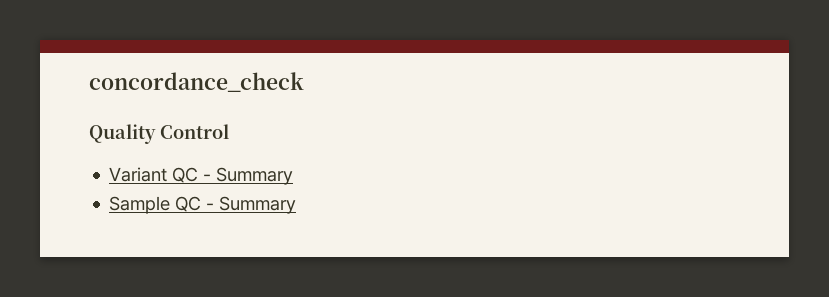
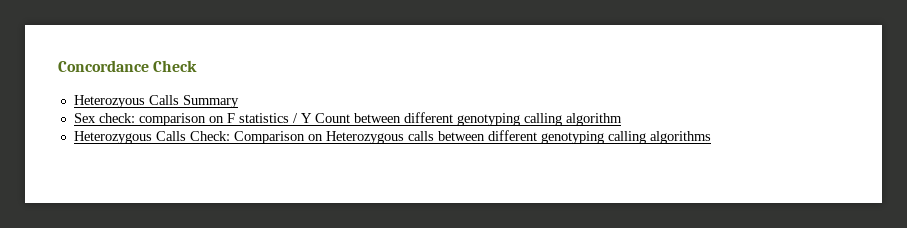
[89,72,304,92] [89,124,229,144] [109,167,294,185] [109,196,297,214] concordance_check // Quality Control // Variant QC - Summary // Sample QC - Summary -> [58,60,198,72] [73,95,239,108] [73,112,622,126] [73,130,711,144] Concordance Check // Heterozyous Calls Summary // Sex check: comparison on F statistics / Y Count between different genotyping calling algorithm // Heterozygous Calls Check: Comparison on Heterozygous calls between different genotyping calling algorithms

